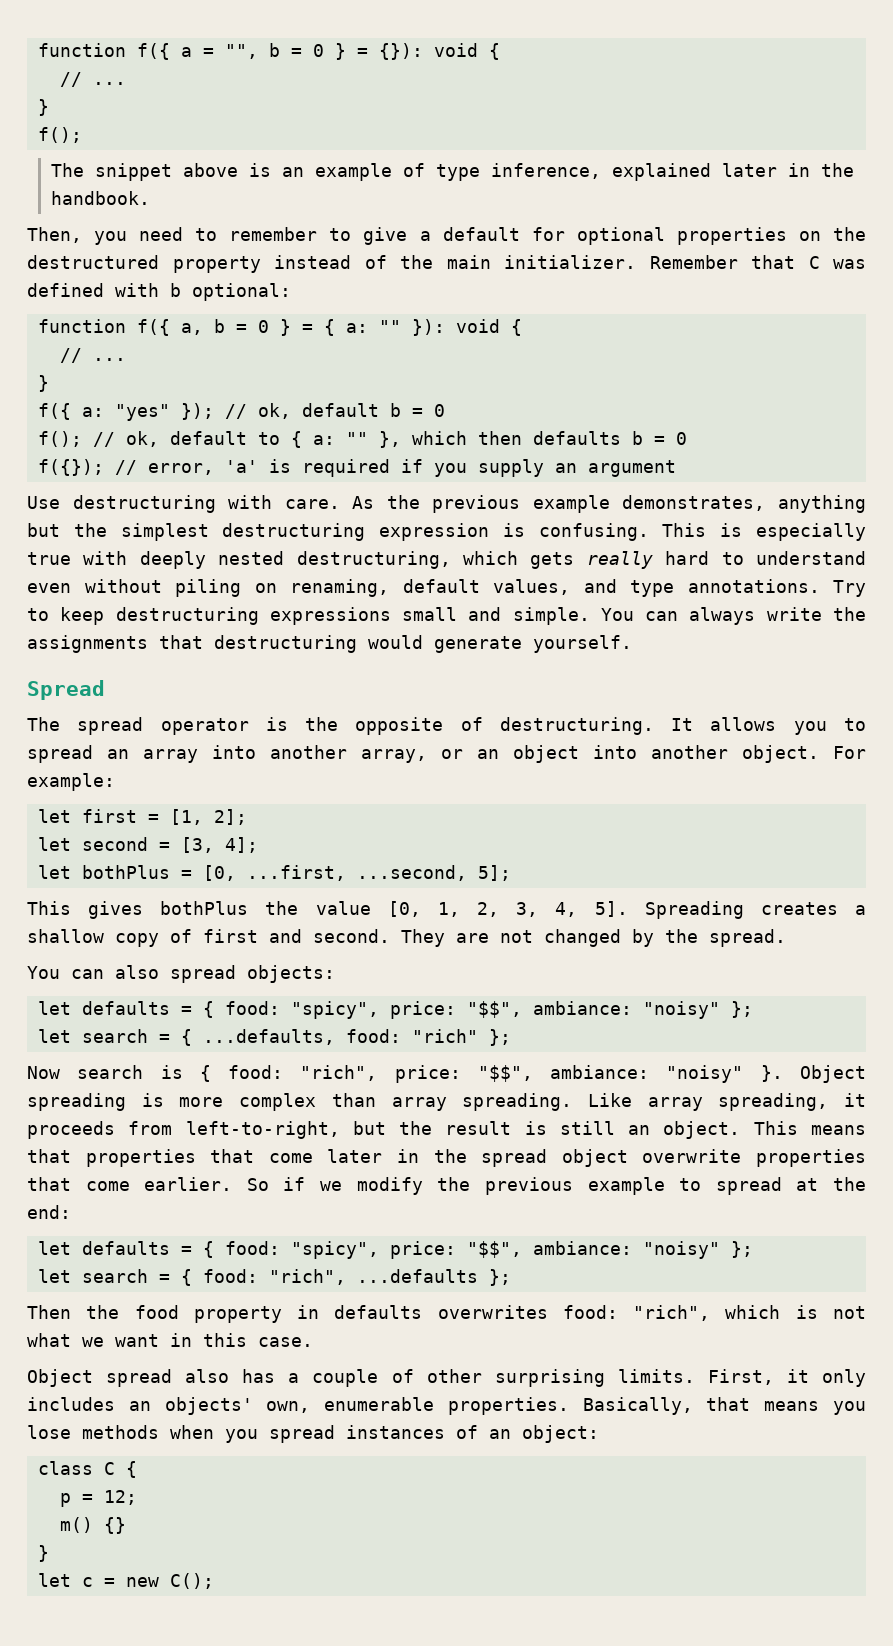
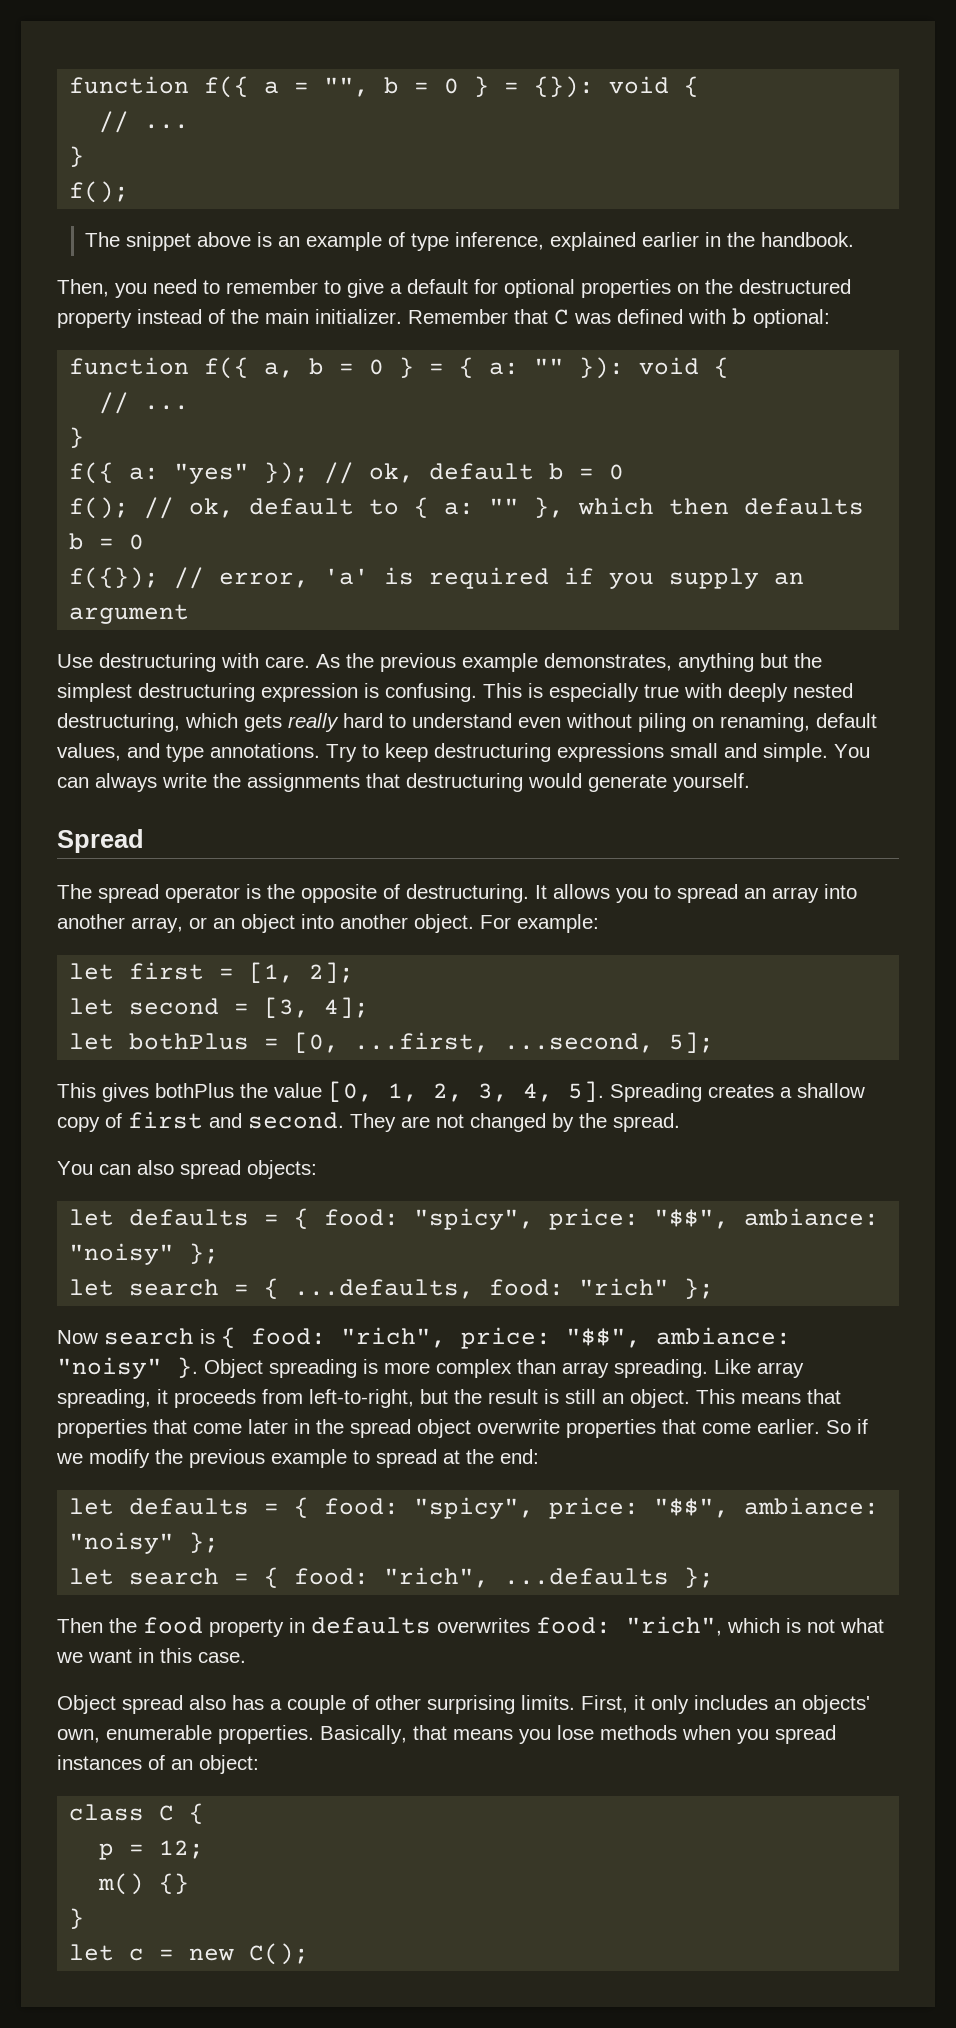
[721,163,777,177] later -> [642,232,700,247] earlier

